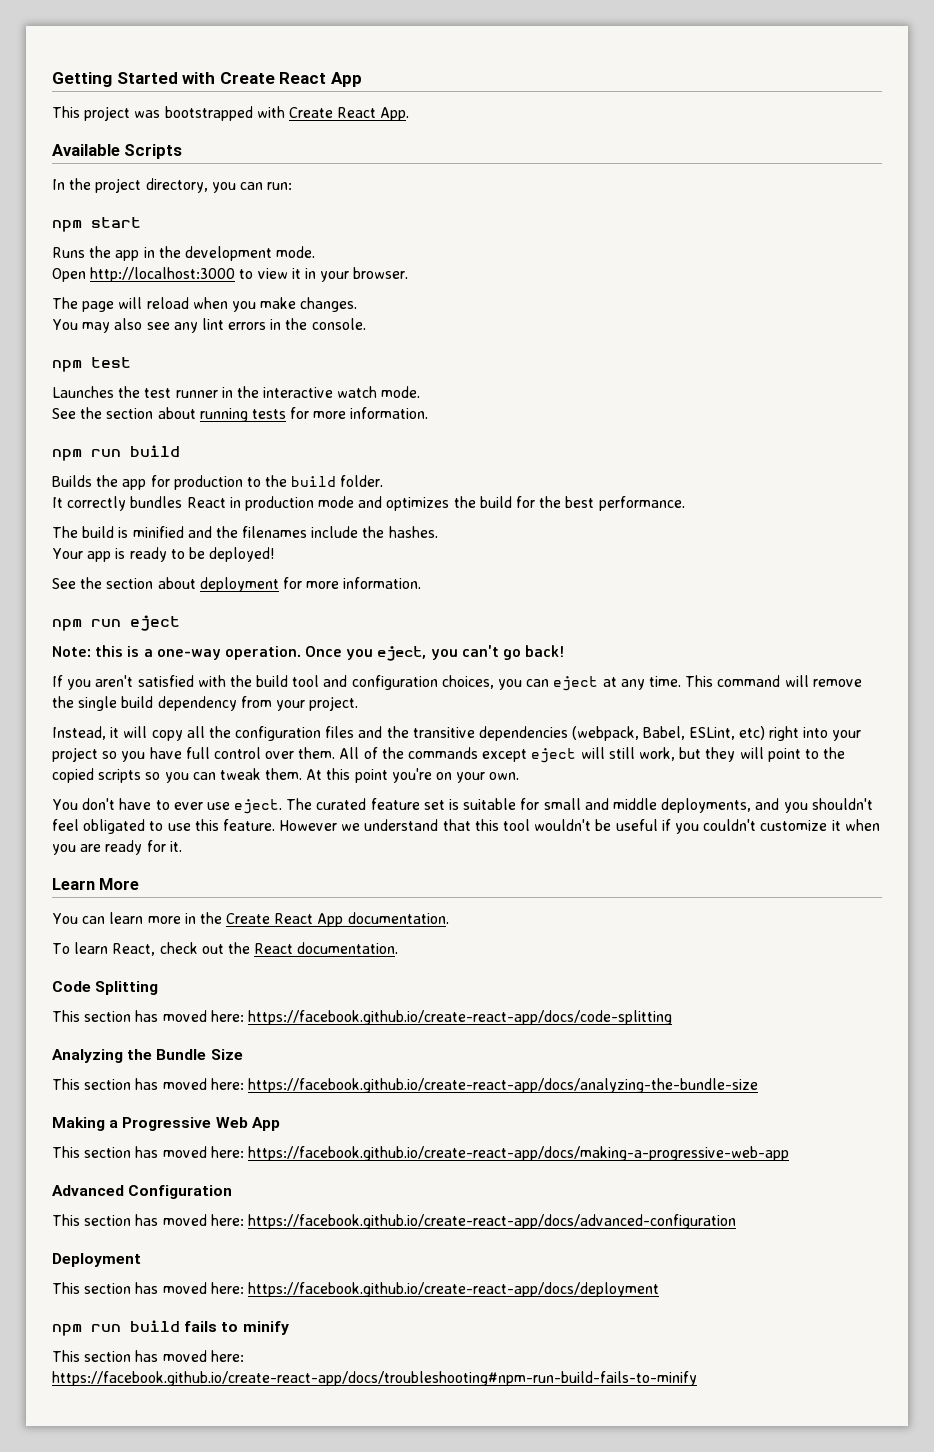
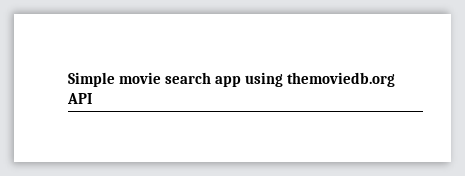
[52,72,362,87] [52,106,410,121] [52,144,183,159] [52,178,293,193] [52,217,141,232] [52,246,316,261] [52,267,409,282] [52,297,358,312] [52,318,366,333] [52,357,131,372] [52,386,421,398] [52,407,429,422] [52,445,180,461] [52,475,384,490] [52,496,685,511] [52,526,438,538] [52,547,275,562] [52,577,422,592] [52,615,180,631] [52,645,565,661] [52,675,862,691] [52,696,359,711] [52,726,862,741] [52,747,846,763] [52,768,520,783] [52,798,873,814] [52,819,880,834] [52,840,182,855] [52,878,140,890] [52,912,449,927] [52,942,399,956] [52,981,159,995] [52,1010,672,1025] [52,1049,243,1063] [52,1078,758,1093] [52,1117,280,1131] [52,1146,789,1161] [52,1185,233,1199] [52,1214,736,1229] [52,1253,141,1267] [52,1282,659,1297] [52,1320,289,1336] [52,1350,244,1362] [52,1371,697,1386] Getting Started with Create React App // This project was bootstrapped with Create React App. // Available Scripts // In the project directory, you can run: // npm start // Runs the app in the development mode. // Open http://localhost:3000 to view it in your browser. // The page will reload when you make changes. // You may also see any lint errors in the console. // npm test // Launches the test runner in the interactive watch mode. // See the section about running tests for more information. // npm run build // Builds the app for production to the build folder. // It correctly bundles React in production mode and optimizes the build for the best performance. // The build is minified and the filenames include the hashes. // Your app is ready to be deployed! // See the section about deployment for more information. // npm run eject // Note: this is a one-way operation. Once you eject, you can't go back! // If you aren't satisfied with the build tool and configuration choices, you can eject at any time. This command will remove the single build dependency from your project. // Instead, it will copy all the configuration files and the transitive dependencies (webpack, Babel, ESLint, etc) right into your project so you have full control over them. All of the commands except eject will still work, but they will point to the copied scripts so you can tweak them. At this point you're on your own. // You don't have to ever use eject. The curated feature set is suitable for small and middle deployments, and you shouldn't feel obligated to use this feature. However we understand that this tool wouldn't be useful if you couldn't customize it when you are ready for it. // Learn More // You can learn more in the Create React App documentation. // To learn React, check out the React documentation. // Code Splitting // This section has moved here: https://facebook.github.io/create-react-app/docs/code-splitting // Analyzing the Bundle Size // This section has moved here: https://facebook.github.io/create-react-app/docs/analyzing-the-bundle-size // Making a Progressive Web App // This section has moved here: https://facebook.github.io/create-react-app/docs/making-a-progressive-web-app // Advanced Configuration // This section has moved here: https://facebook.github.io/create-react-app/docs/advanced-configuration // Deployment // This section has moved here: https://facebook.github.io/create-react-app/docs/deployment // npm run build fails to minify // This section has moved here: https://facebook.github.io/create-react-app/docs/troubleshooting#npm-run-build-fails-to-minify -> [68,72,396,87] [67,93,92,104] Simple movie search app using themoviedb.org API

